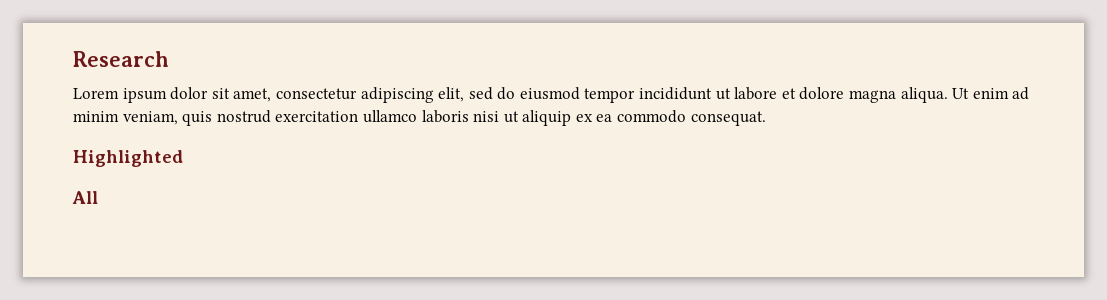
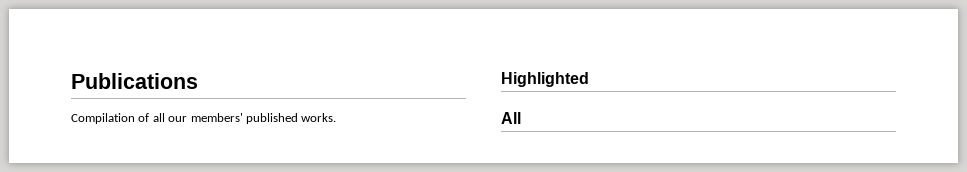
[73,51,169,67] [73,87,1030,103] [73,110,766,126] Research // Lorem ipsum dolor sit amet, consectetur adipiscing elit, sed do eiusmod tempor incididunt ut labore et dolore magna aliqua. Ut enim ad minim veniam, quis nostrud exercitation ullamco laboris nisi ut aliquip ex ea commodo consequat. -> [71,73,198,89] [71,113,337,124] Publications // Compilation of all our members' published works.

